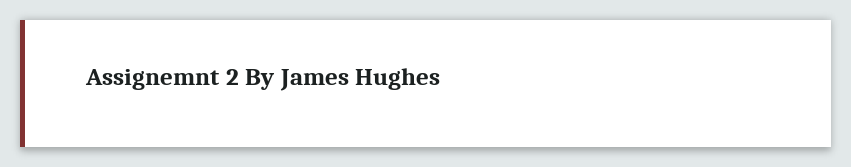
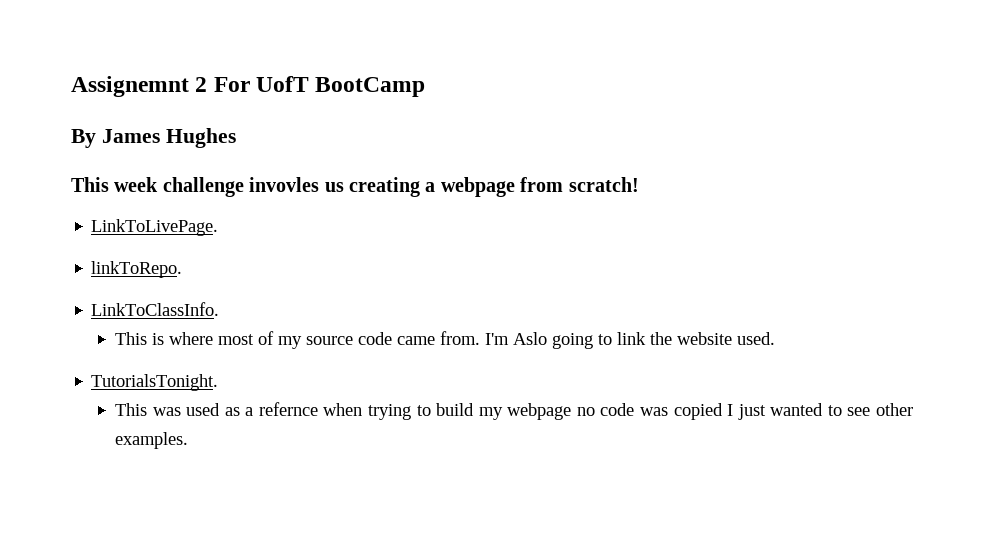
(239, 77) none -> [213,76,426,97] For UofT BootCamp //
(441, 79) none -> [71,177,639,197] [91,219,219,236] [91,261,183,278] [91,302,220,316] [114,331,775,349] [91,374,219,391] [114,402,913,420] [114,432,188,449] // This week challenge invovles us creating a webpage from scratch! // LinkToLivePage. // linkToRepo. // LinkToClassInfo. // This is where most of my source code came from. I'm Aslo going to link the website used. // TutorialsTonight. // This was used as a refernce when trying to build my webpage no code was copied I just wanted to see other examples.

